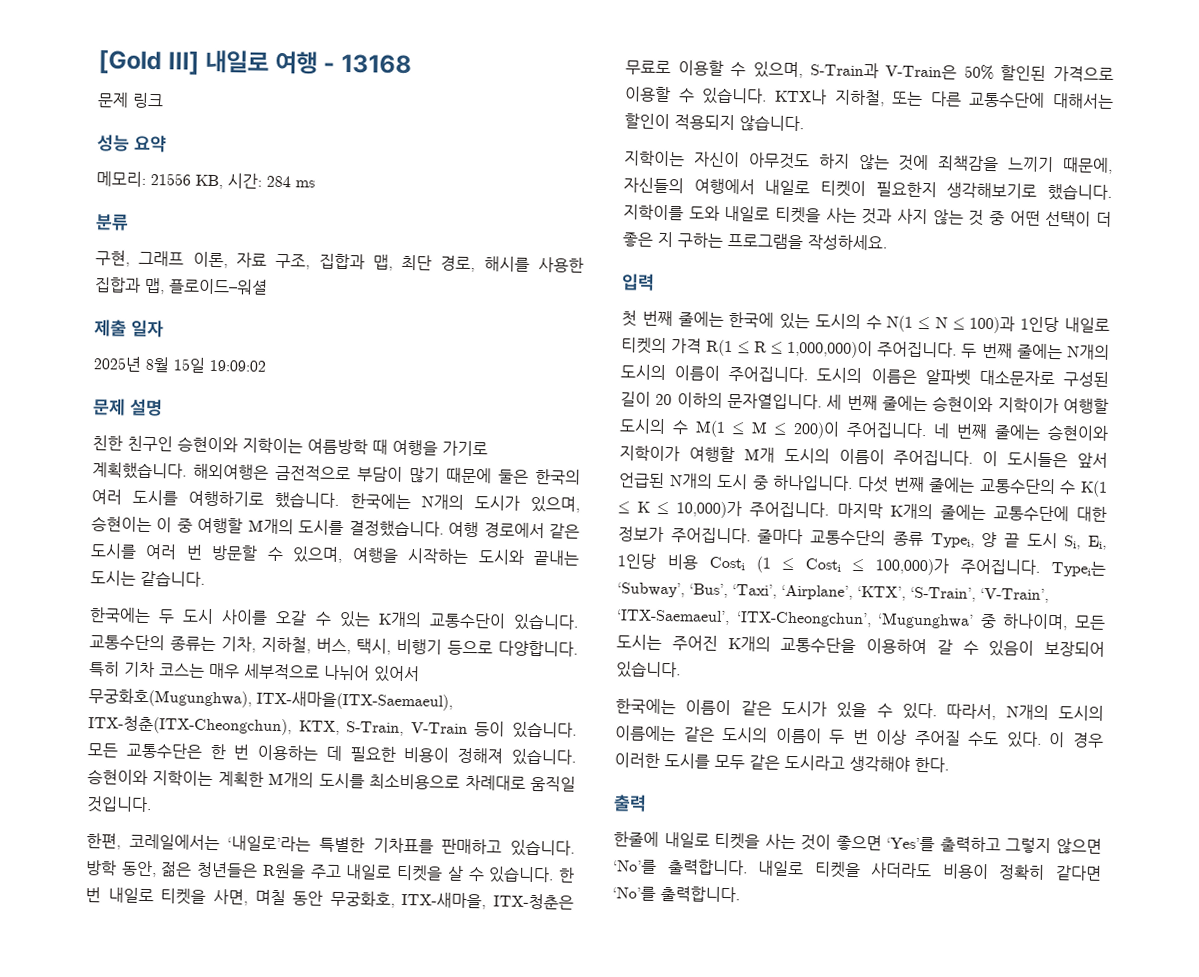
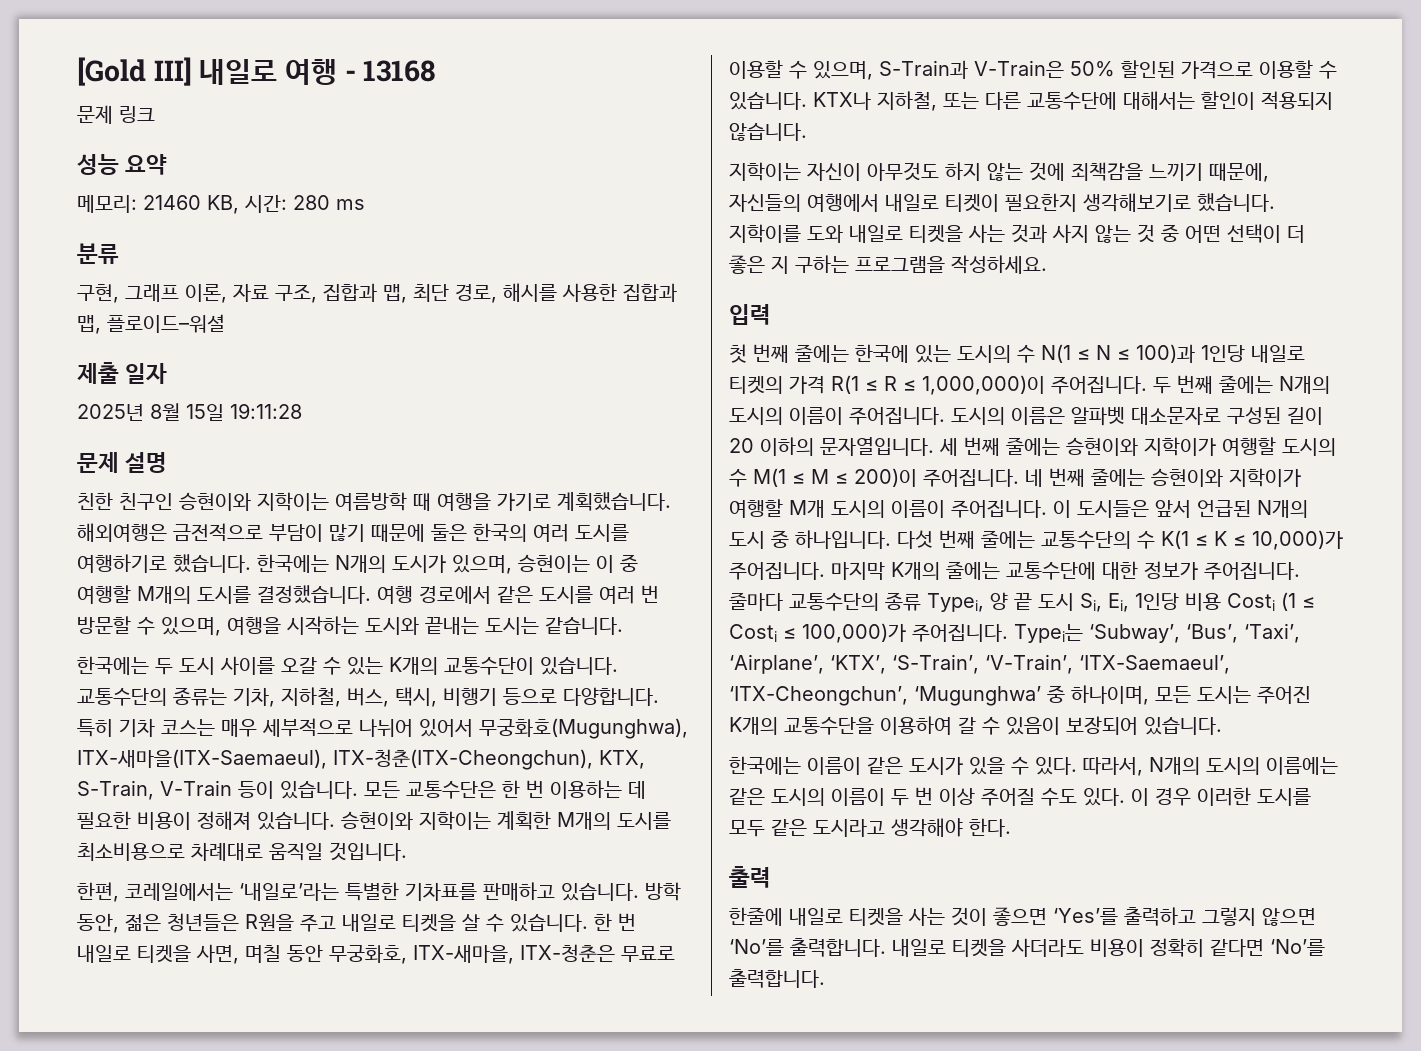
[150,172,191,186] 21556 -> [143,195,201,210] 21460
[266,175,291,188] 284 -> [293,195,330,210] 280
[209,359,266,372] 19:09:02 -> [230,403,302,419] 19:11:28

